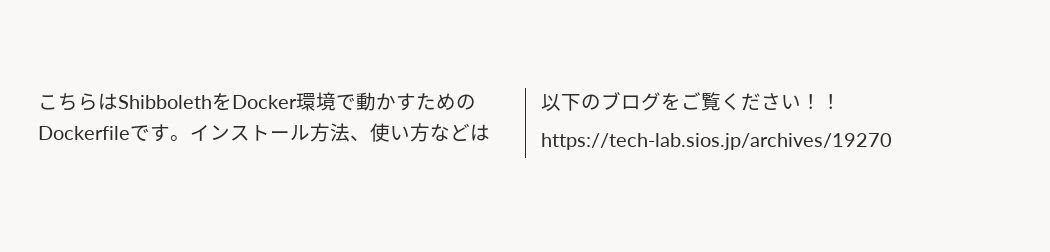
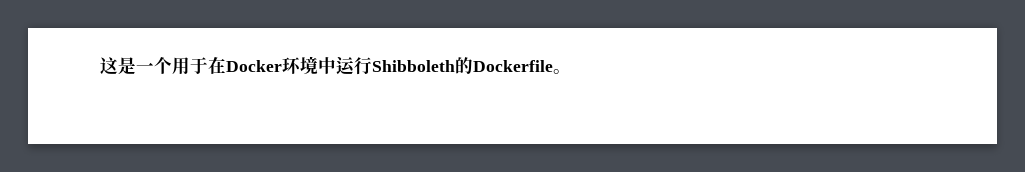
[38,92,476,111] [38,123,490,142] [541,91,841,111] [541,133,892,150] こちらはShibbolethをDocker環境で動かすためのDockerfileです。インストール方法、使い方などは以下のブログをご覧ください！！ // https://tech-lab.sios.jp/archives/19270 -> [100,56,571,75] 这是一个用于在Docker环境中运行Shibboleth的Dockerfile。

